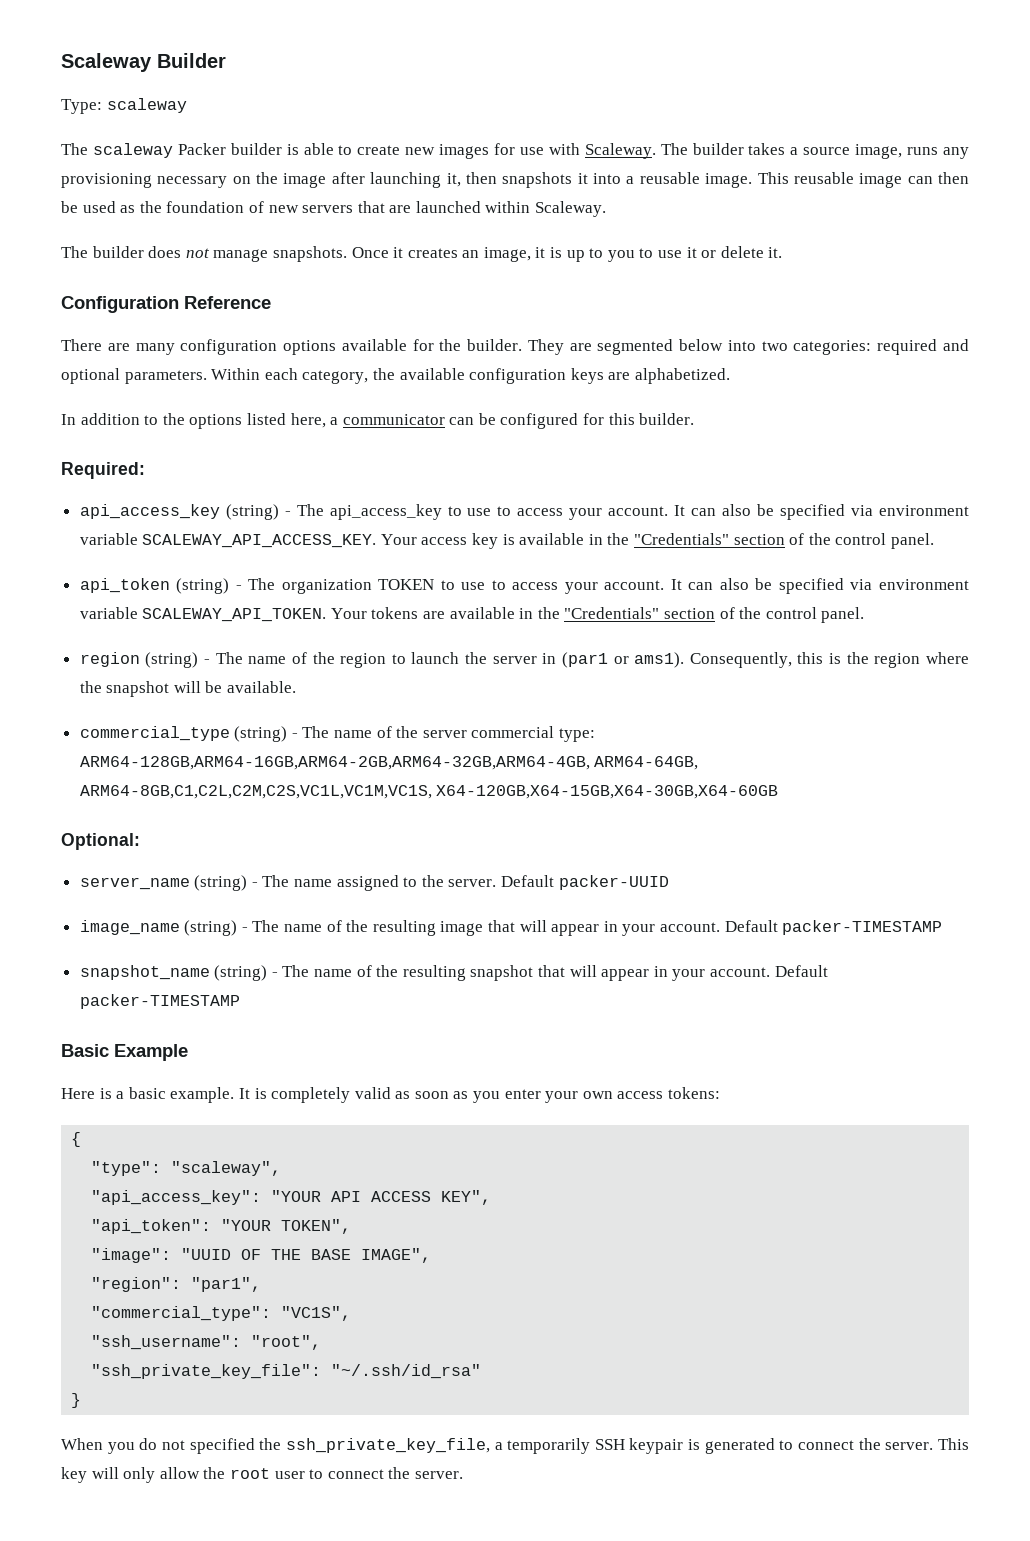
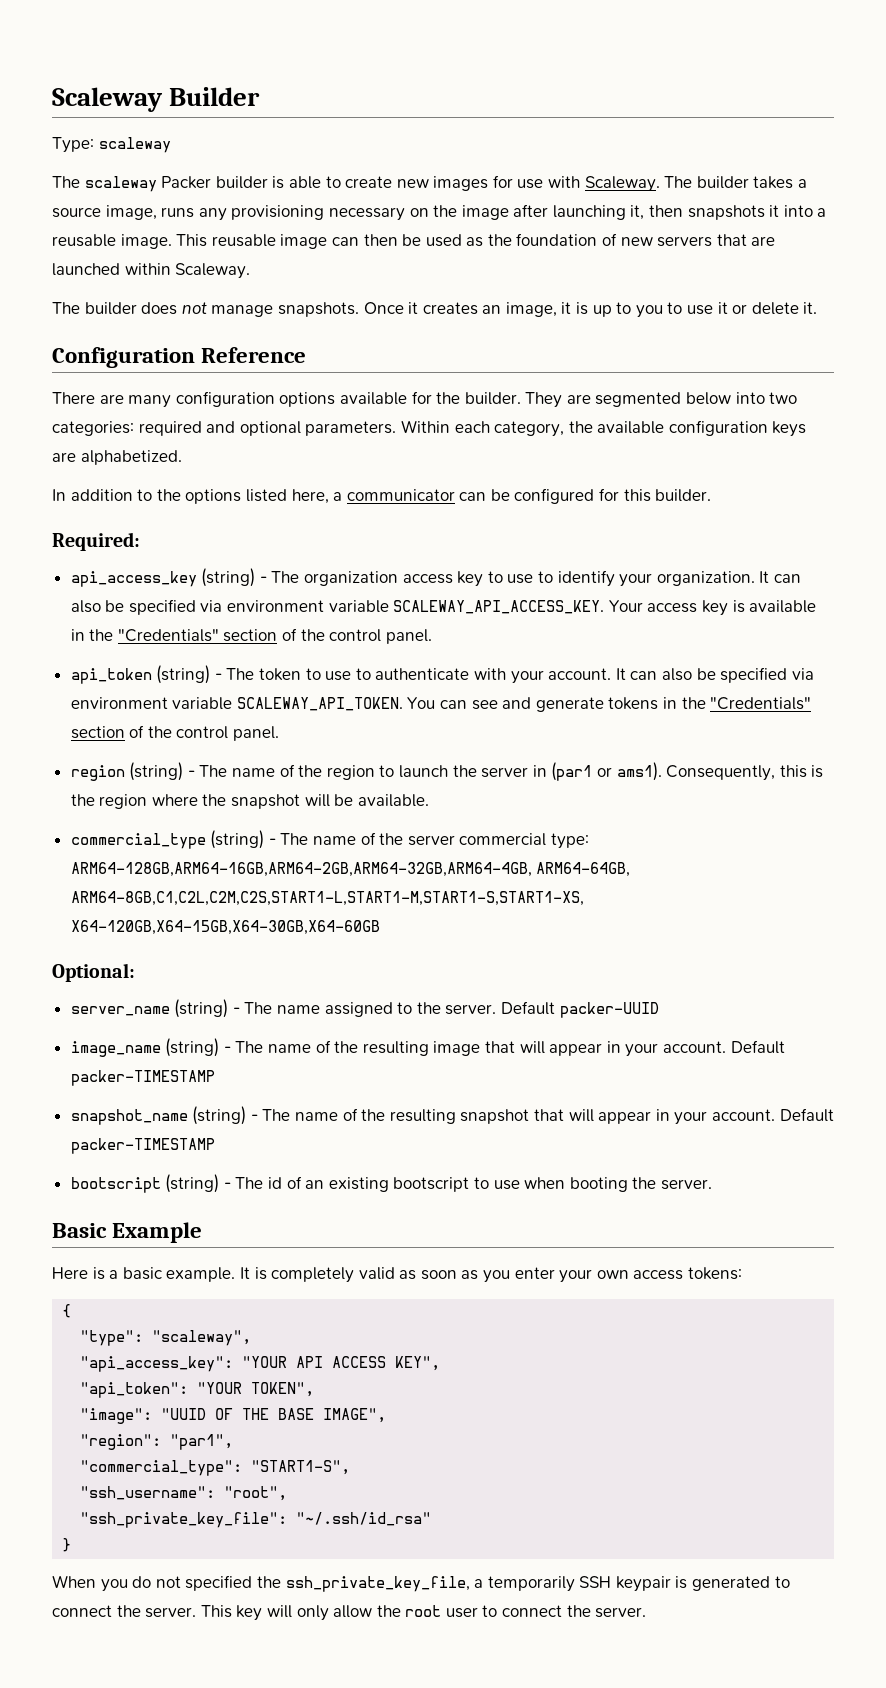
[329,504,669,520] api_access_key to use to access your account. -> [304,570,755,587] organization access key to use to identify your organization.
[281,579,559,594] organization TOKEN to use to access -> [259,668,507,681] token to use to authenticate with
[330,607,515,619] Your tokens are available -> [407,697,659,712] You can see and generate tokens
[79,785,432,799] ARM64-8GB,C1,C2L,C2M,C2S,VC1L,VC1M,VC1S, -> [70,891,584,906] ARM64-8GB,C1,C2L,C2M,C2S,START1-L,START1-M,START1-S,START1-XS,
(240, 1001) none -> [70,1174,712,1193] // bootscript (string) - The id of an existing bootscript to use when booting the server.
[281,1306,352,1321] "VC1S", -> [251,1460,351,1475] "START1-S",

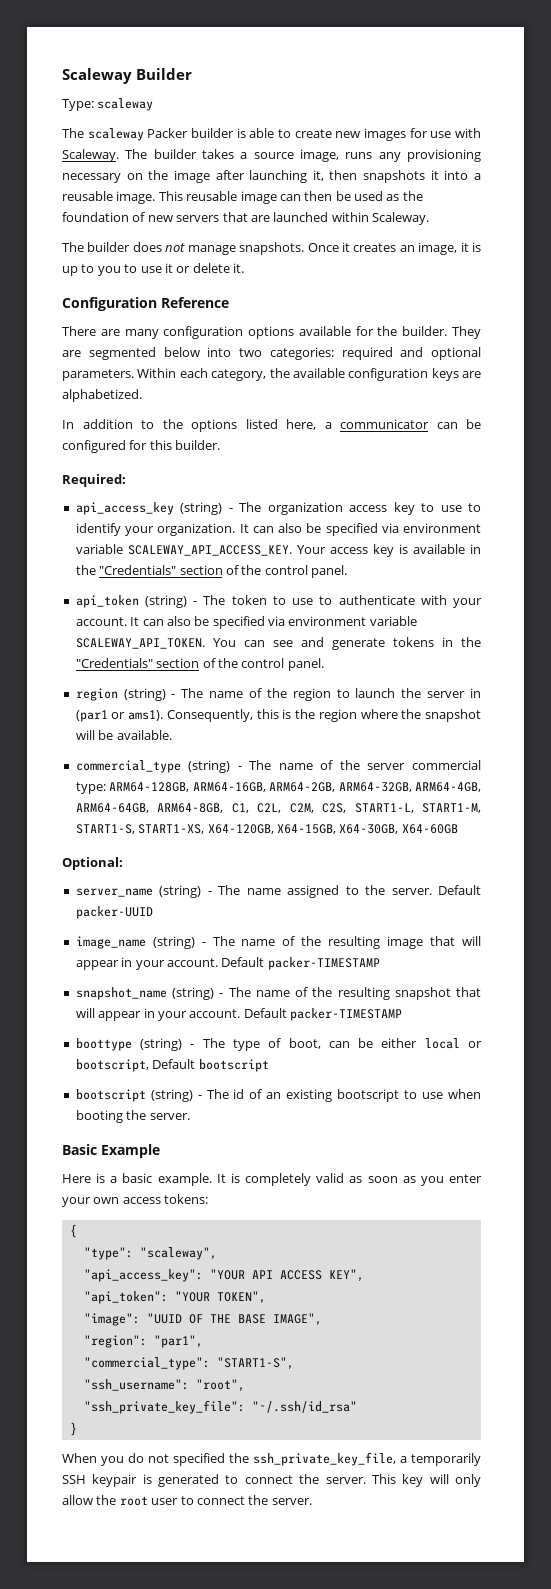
[70,862,631,877] [70,891,584,906] [70,920,380,935] ARM64-128GB,ARM64-16GB,ARM64-2GB,ARM64-32GB,ARM64-4GB, ARM64-64GB, ARM64-8GB,C1,C2L,C2M,C2S,START1-L,START1-M,START1-S,START1-XS, X64-120GB,X64-15GB,X64-30GB,X64-60GB -> [109,782,481,792] [75,803,482,813] [75,824,458,834] ARM64-128GB, ARM64-16GB, ARM64-2GB, ARM64-32GB, ARM64-4GB, ARM64-64GB, ARM64-8GB, C1, C2L, C2M, C2S, START1-L, START1-M, START1-S, START1-XS, X64-120GB, X64-15GB, X64-30GB, X64-60GB
(215, 1146) none -> [75,1038,483,1051] [75,1059,269,1072] // boottype (string) - The type of boot, can be either local or bootscript, Default bootscript

